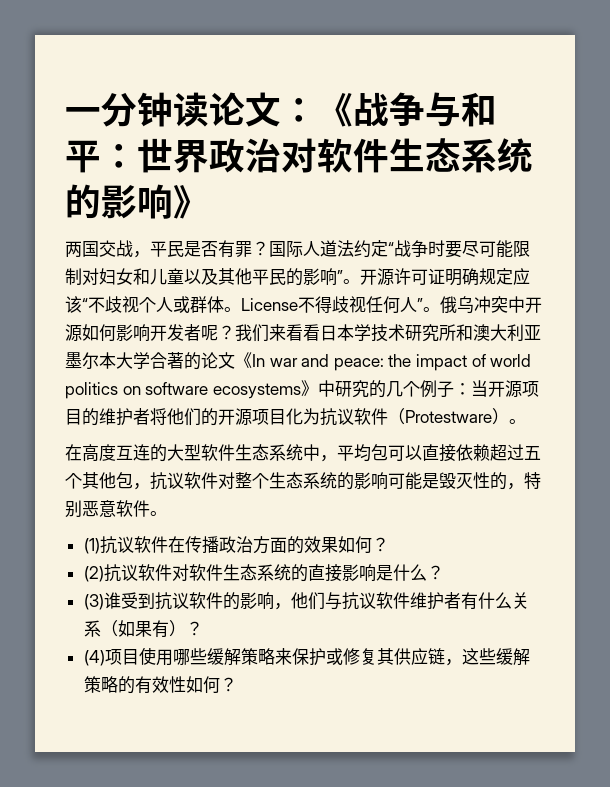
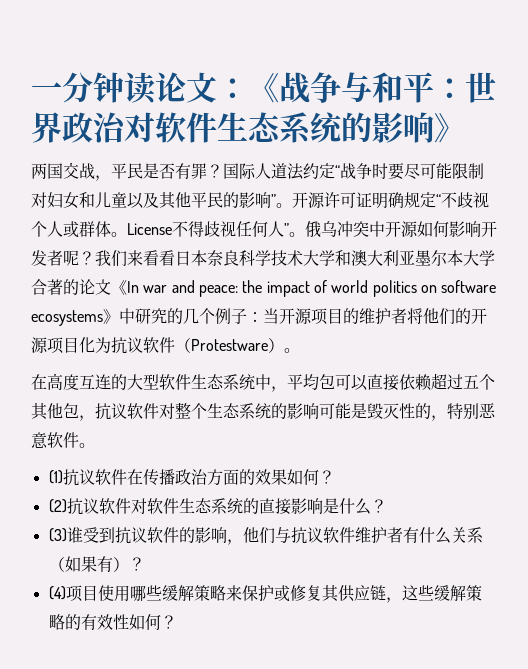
[513,268,530,285] [65,296,82,313] 应该 -> (436, 200) none
[354,324,456,342] 学技术研究所 -> [207,250,335,266] 奈良科学技术大学

